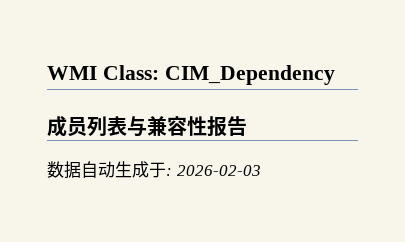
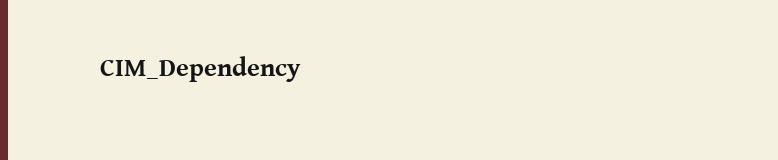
[47,65,159,80] WMI Class: -> (100, 69) none
[47,115,247,137] [47,161,261,179] // 成员列表与兼容性报告 // 数据自动生成于: 2026-02-03 -> (301, 69) none

